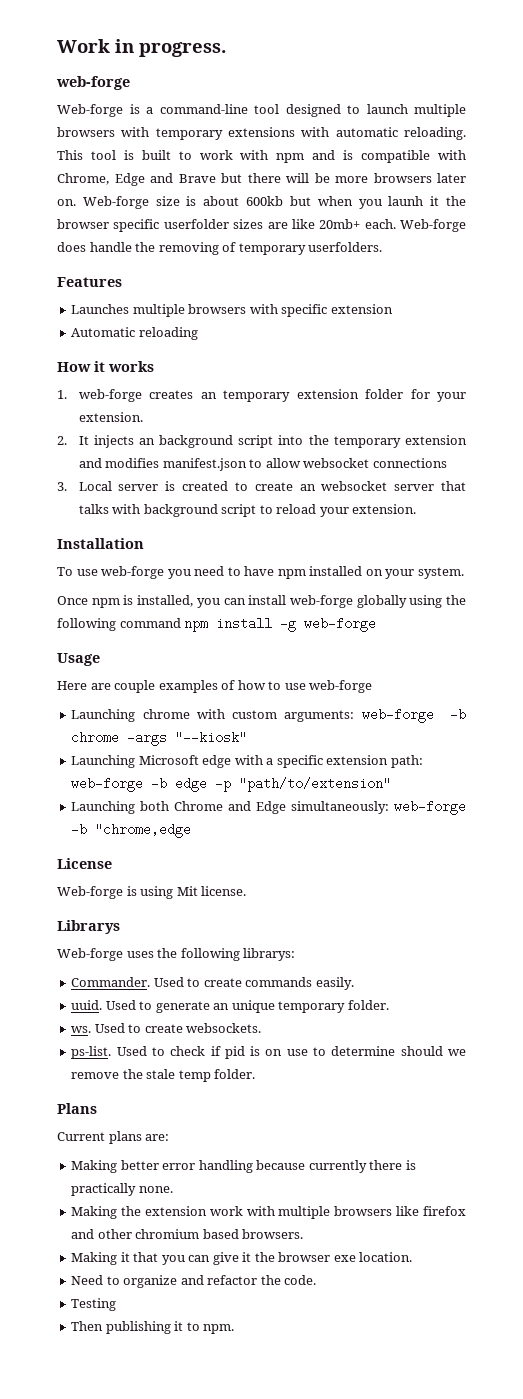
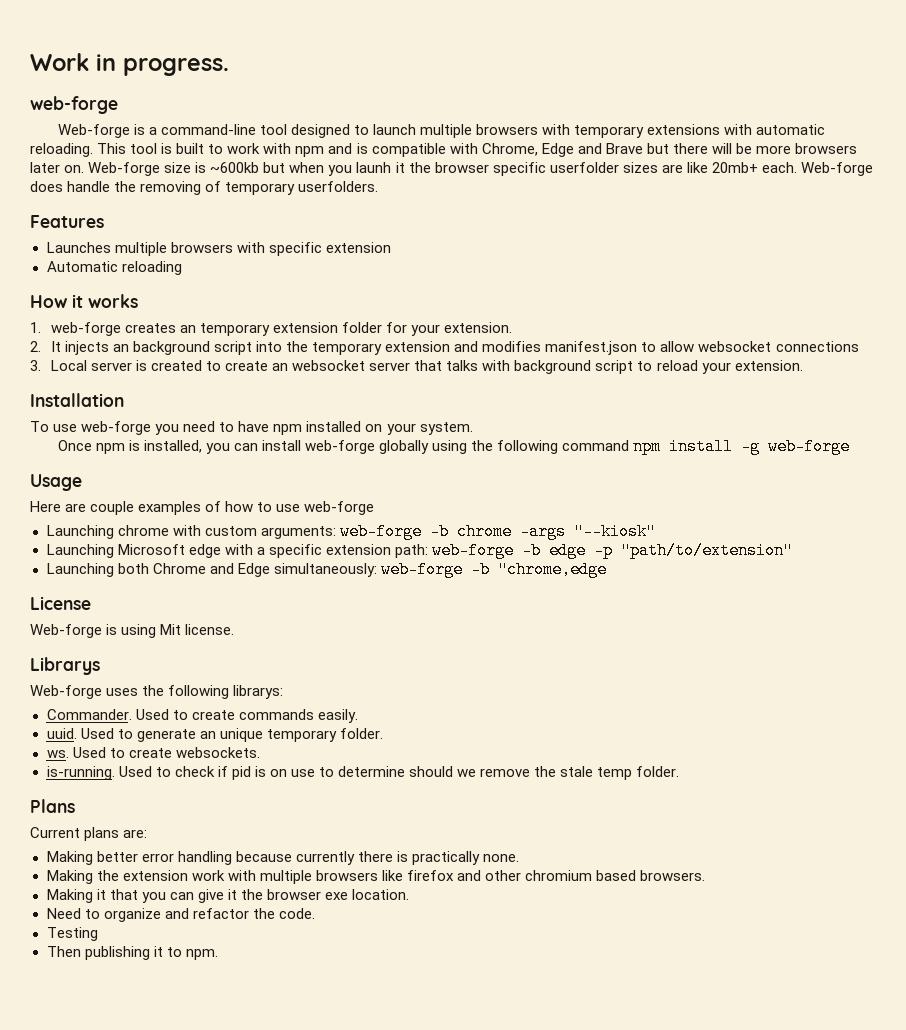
[203,196,284,206] about 600kb -> [210,162,260,173] ~600kb
[71,1046,112,1059] ps-list. -> [46,766,115,780] is-running.

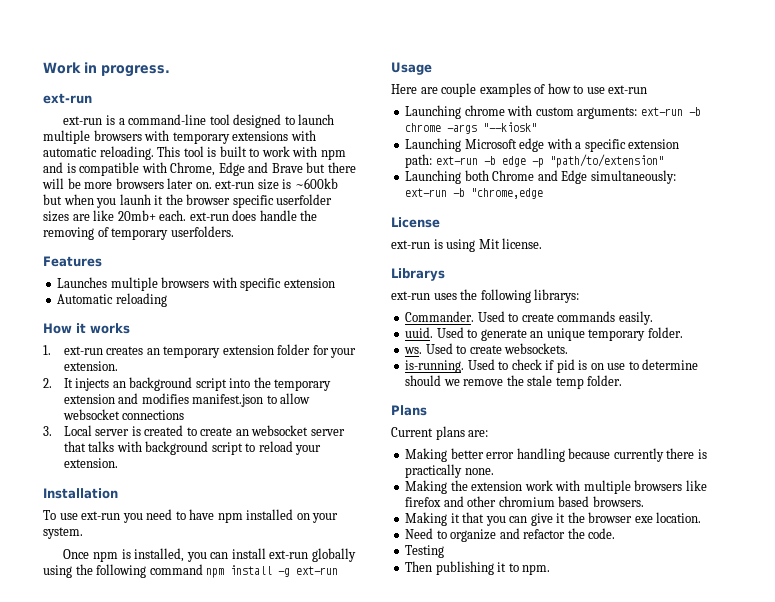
[30,96,118,114] [57,124,130,138] web-forge // Web-forge -> [43,93,92,104] [63,116,103,125] ext-run // ext-run
[88,162,161,176] Web-forge -> [215,180,255,189] ext-run
[800,162,873,176] Web-forge -> [189,212,229,221] ext-run
[50,322,121,336] web-forge -> [63,346,103,355] ext-run
[81,421,152,435] web-forge -> [81,511,121,520] ext-run
[304,440,375,454] web-forge -> [269,550,309,559] ext-run
[768,438,851,455] web-forge -> [296,566,339,575] ext-run
[304,501,375,515] web-forge -> [608,85,648,94] ext-run
[339,523,422,540] web-forge -> [640,107,683,116] ext-run
[431,542,514,559] web-forge -> [435,156,478,165] ext-run
[380,561,463,578] web-forge -> [405,188,448,197] ext-run
[30,624,102,638] Web-forge -> [391,240,430,249] ext-run
[30,685,102,699] Web-forge -> [391,291,430,300] ext-run

